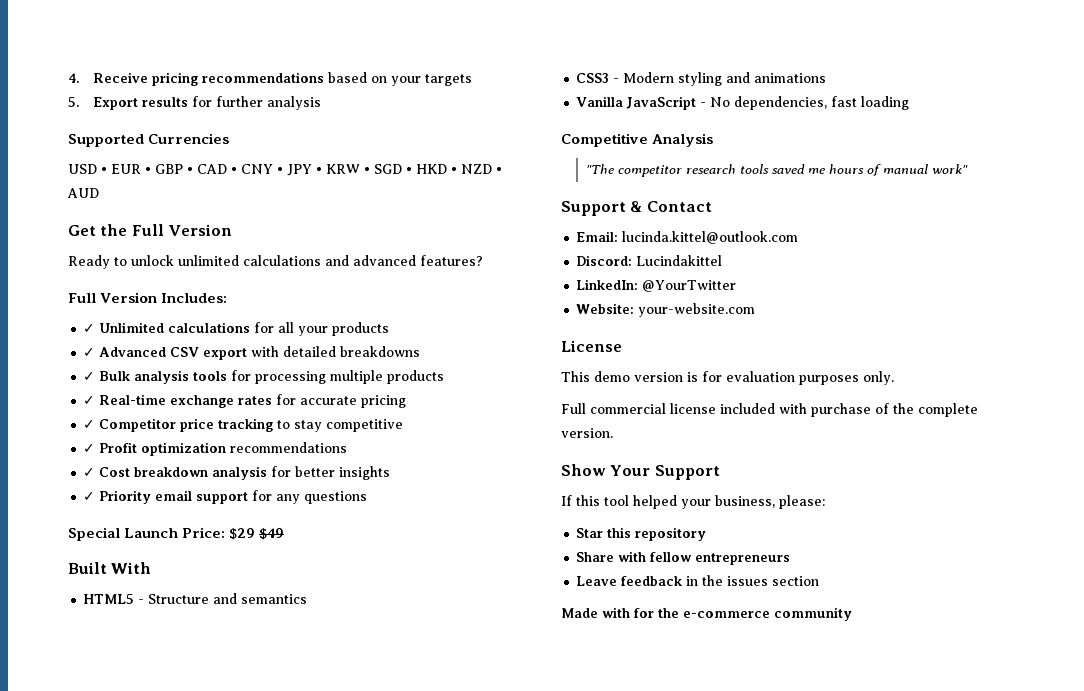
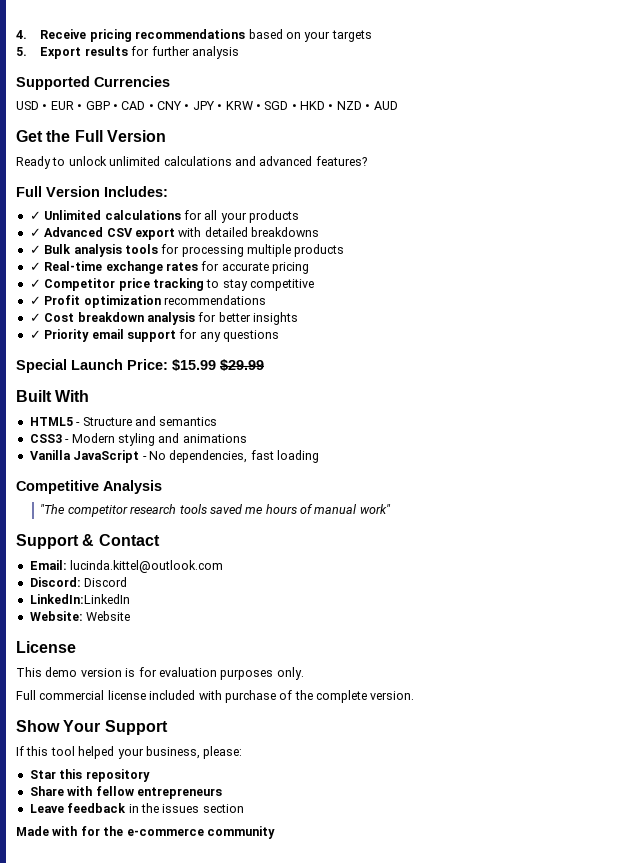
[229,528,285,540] $29 $49 -> [172,359,264,371] $15.99 $29.99
[636,255,723,266] [576,279,737,292] Lucindakittel // LinkedIn: @YourTwitter -> [84,577,128,587] [29,594,130,604] Discord // LinkedIn:LinkedIn
[638,303,756,317] your-website.com -> [86,611,131,621] Website

